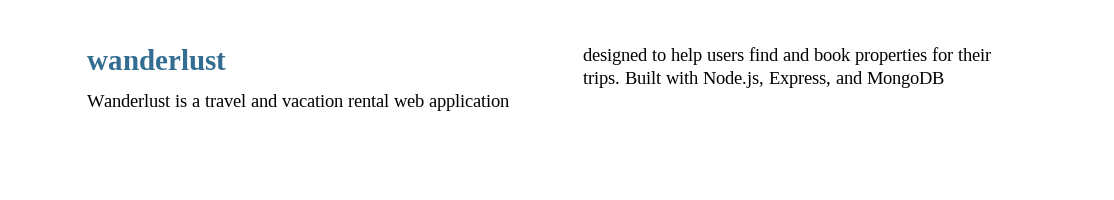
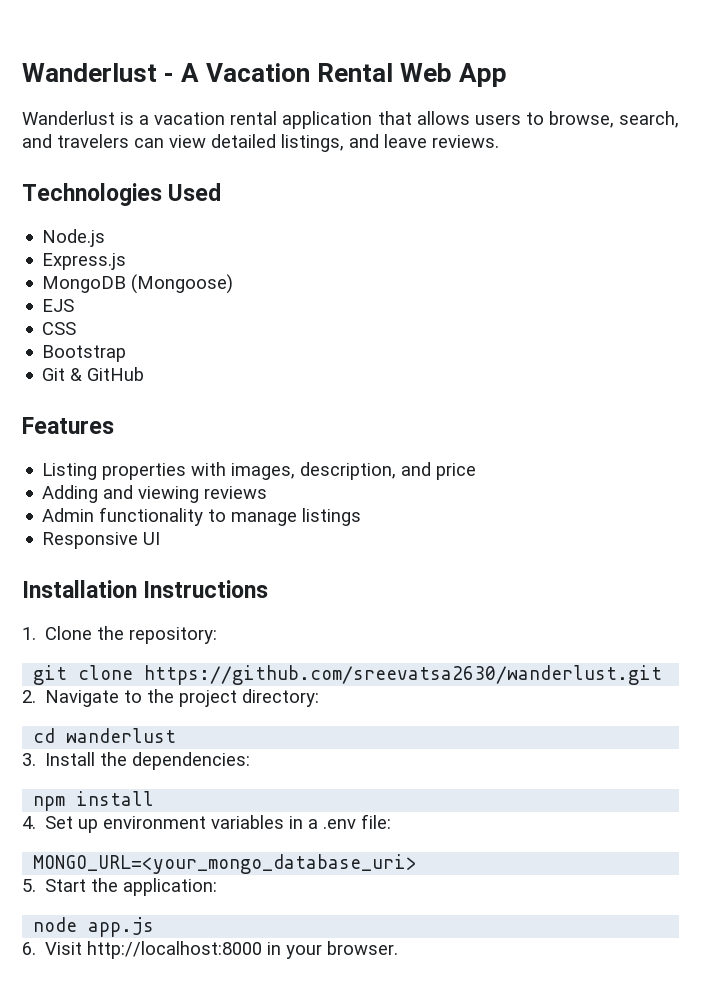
[87,49,226,70] [87,94,509,111] [583,47,991,65] [583,71,944,88] wanderlust // Wanderlust is a travel and vacation rental web application designed to help users find and book properties for their trips. Built with Node.js, Express, and MongoDB -> [22,63,508,87] [22,111,679,129] [22,134,499,152] [22,183,222,206] [42,229,106,247] [42,253,127,270] [42,274,234,294] [42,299,75,312] [42,322,77,335] [42,345,127,362] [42,367,145,381] [22,417,114,434] [42,462,477,480] [42,485,268,503] [42,507,362,526] [42,532,161,549] [22,580,269,598] [22,626,218,644] [33,665,663,685] [22,689,320,707] [33,728,177,743] [22,752,251,770] [33,791,155,811] [22,814,392,833] [33,854,418,874] [22,878,218,896] [33,917,155,937] [22,941,399,959] Wanderlust - A Vacation Rental Web App // Wanderlust is a vacation rental application that allows users to browse, search, and travelers can view detailed listings, and leave reviews. // Technologies Used // Node.js // Express.js // MongoDB (Mongoose) // EJS // CSS // Bootstrap // Git & GitHub // Features // Listing properties with images, description, and price // Adding and viewing reviews // Admin functionality to manage listings // Responsive UI // Installation Instructions // 1. Clone the repository: // git clone https://github.com/sreevatsa2630/wanderlust.git // 2. Navigate to the project directory: // cd wanderlust // 3. Install the dependencies: // npm install // 4. Set up environment variables in a .env file: // MONGO_URL=<your_mongo_database_uri> // 5. Start the application: // node app.js // 6. Visit http://localhost:8000 in your browser.

